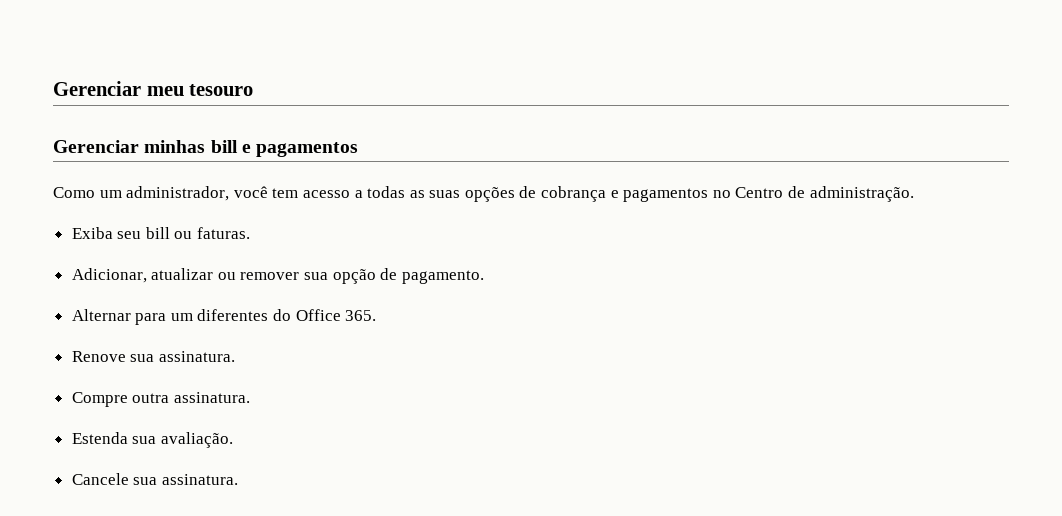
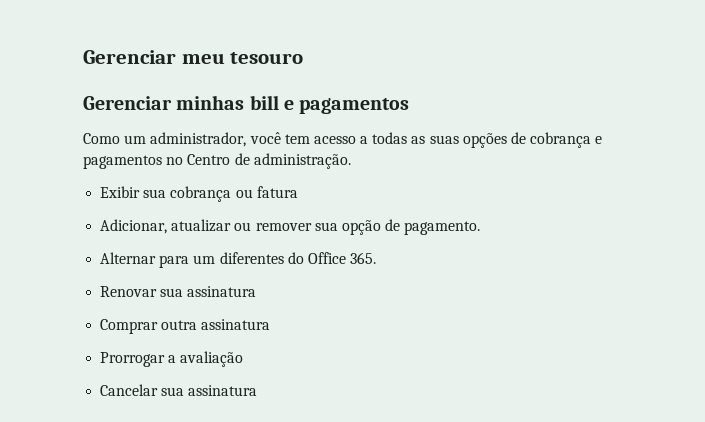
[71,227,251,239] Exiba seu bill ou faturas. -> [100,186,298,202] Exibir sua cobrança ou fatura
[71,351,235,362] [71,392,250,407] [71,432,233,448] [71,473,238,485] Renove sua assinatura. // Compre outra assinatura. // Estenda sua avaliação. // Cancele sua assinatura. -> [100,286,257,297] [100,319,271,334] [100,351,244,367] [100,384,258,396] Renovar sua assinatura // Comprar outra assinatura // Prorrogar a avaliação // Cancelar sua assinatura

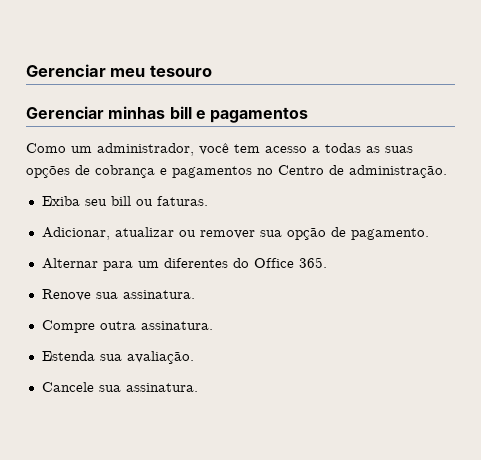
[100,186,298,202] Exibir sua cobrança ou fatura -> [41,196,208,206] Exiba seu bill ou faturas.
[100,286,257,297] [100,319,271,334] [100,351,244,367] [100,384,258,396] Renovar sua assinatura // Comprar outra assinatura // Prorrogar a avaliação // Cancelar sua assinatura -> [41,289,195,301] [41,320,213,333] [41,351,194,364] [41,382,198,392] Renove sua assinatura. // Compre outra assinatura. // Estenda sua avaliação. // Cancele sua assinatura.

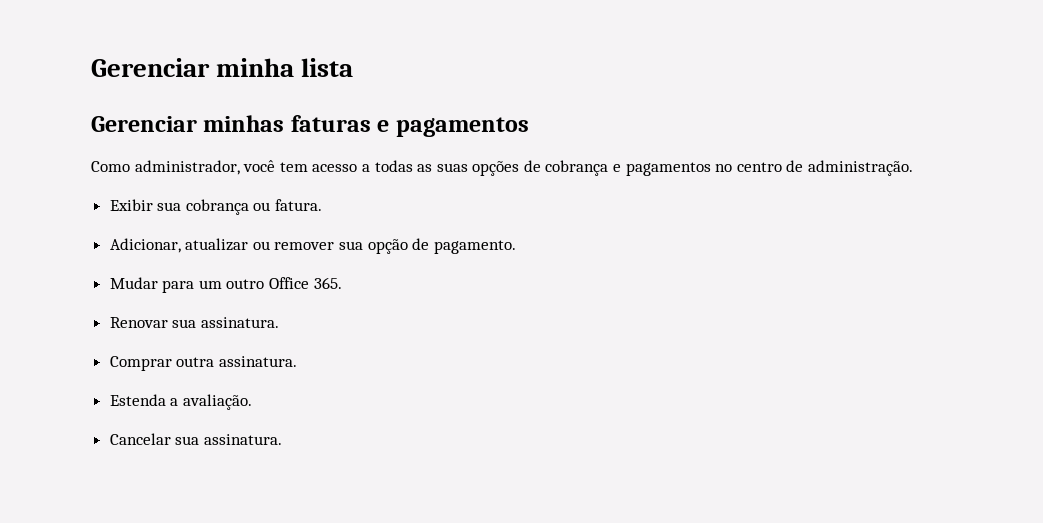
[26,64,212,77] Gerenciar meu tesouro -> [91,58,354,77] Gerenciar minha lista
[169,106,192,119] bill -> [290,115,371,132] faturas
[71,146,92,153] um -> (130, 166) none
[278,165,324,175] Centro -> [736,162,782,172] centro
[41,196,208,206] Exiba seu bill ou faturas. -> [109,199,323,215] Exibir sua cobrança ou fatura.
[41,258,98,269] Alternar -> [109,277,158,289] Mudar
[163,258,249,268] diferentes do -> [226,279,265,289] outro
[41,289,91,301] Renove -> [109,317,168,328] Renovar
[41,320,95,333] Compre -> [109,356,172,371] Comprar
[99,354,122,361] sua -> [170,398,179,406] a
[41,382,94,392] Cancele -> [109,433,171,445] Cancelar

